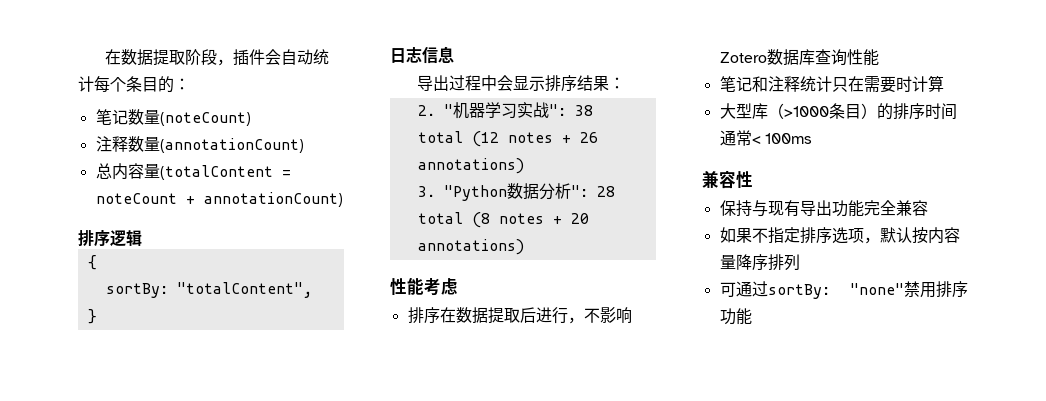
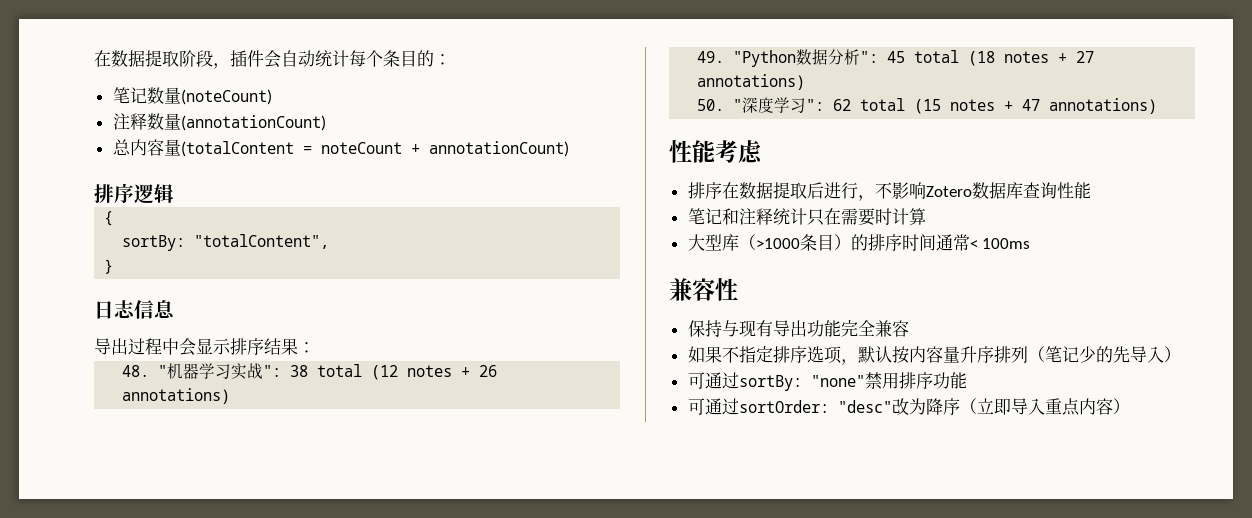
[417,105,435,116] 2. -> [122,365,150,377] 48.
[417,186,435,197] 3. -> [697,51,725,63] 49.
[596,186,615,197] [417,212,589,228] 28 total (8 notes + 20 -> [887,50,1095,66] [697,74,806,90] [697,97,1041,114] 45 total (18 notes + 27 annotations) // 50. "深度学习": 62 total (15 notes + 47
[735,254,752,270] 降 -> [959,346,977,363] 升
(800, 262) none -> [1027,346,1181,363] （笔记少的先导入）
(752, 316) none -> [687,398,1130,416] // 可通过sortOrder: "desc"改为降序（立即导入重点内容）

